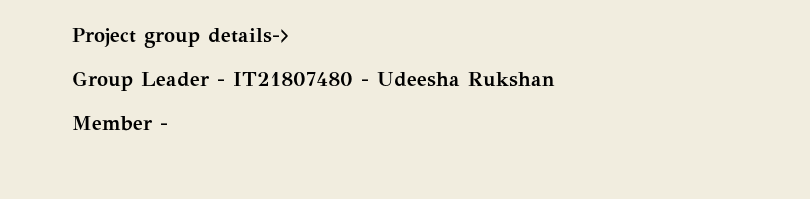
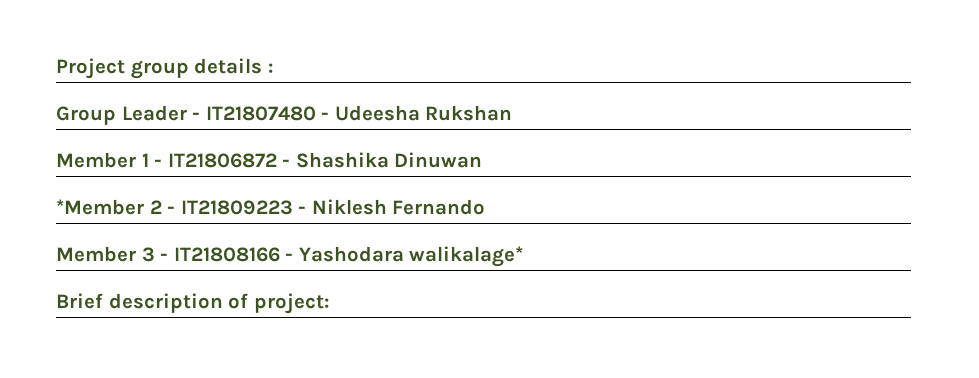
[208,28,290,43] details-> -> [194,58,274,74] details :
[160,123,168,130] - -> [141,152,483,168] [56,199,486,215] [56,246,524,267] [56,293,330,314] 1 - IT21806872 - Shashika Dinuwan // *Member 2 - IT21809223 - Niklesh Fernando // Member 3 - IT21808166 - Yashodara walikalage* // Brief description of project:

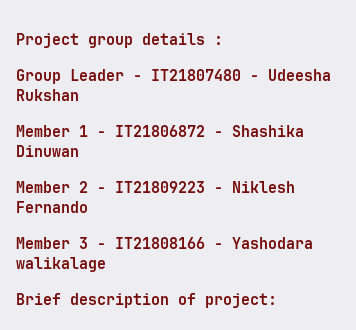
[56,199,144,215] *Member -> [16,181,70,193] Member
[409,246,524,267] walikalage* -> [16,257,106,272] walikalage

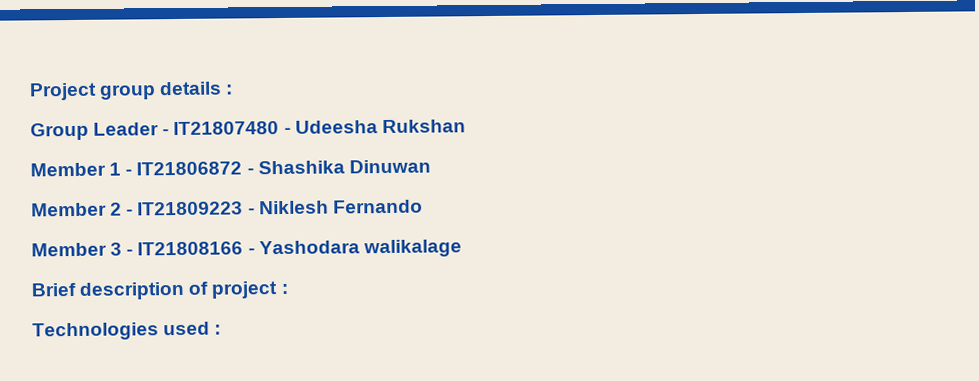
[205,293,277,308] project: -> [211,281,288,299] [32,321,222,341] project : // Technologies used :

